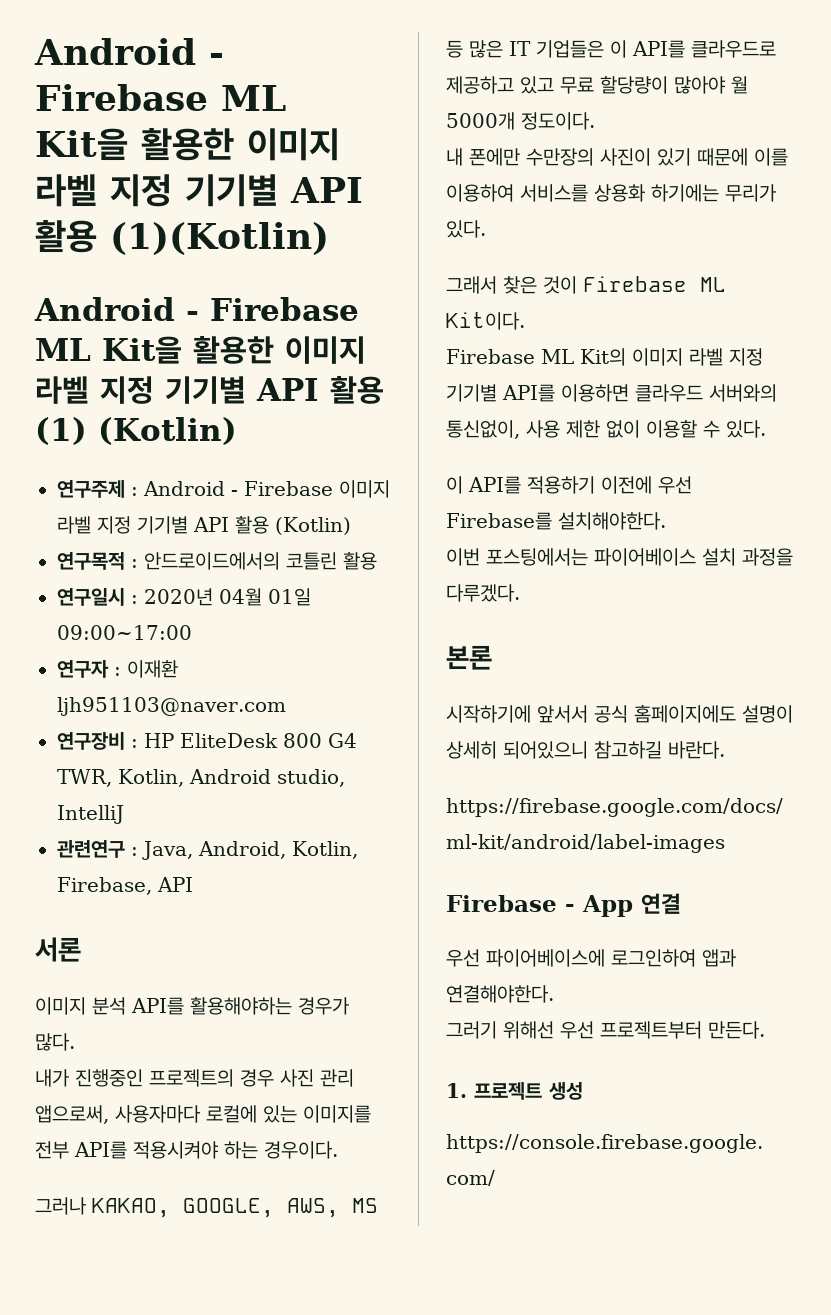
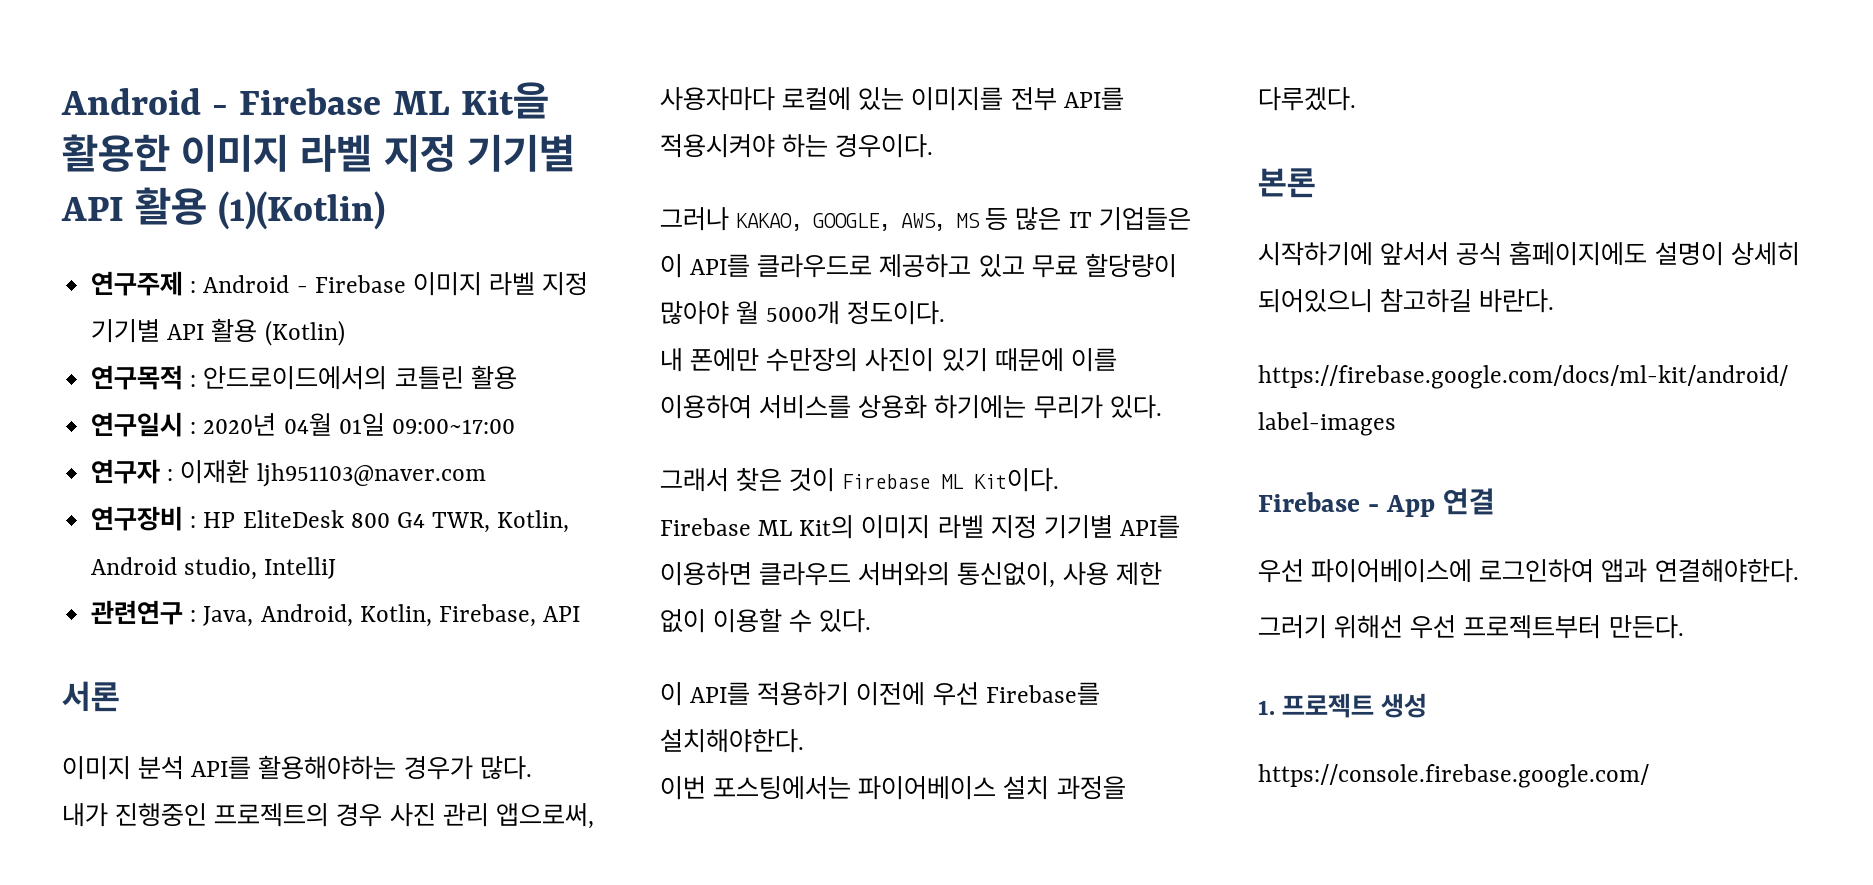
[34,297,359,321] [35,336,366,364] [35,376,384,404] [35,417,237,445] // Android - Firebase ML Kit을 활용한 이미지 라벨 지정 기기별 API 활용 (1) (Kotlin) -> (386, 210) none

